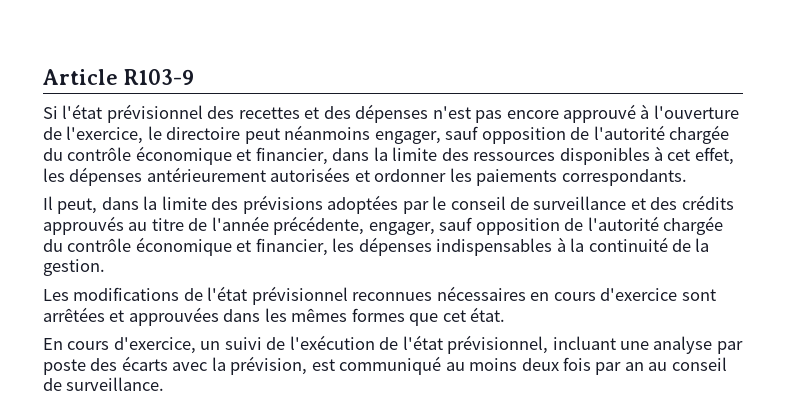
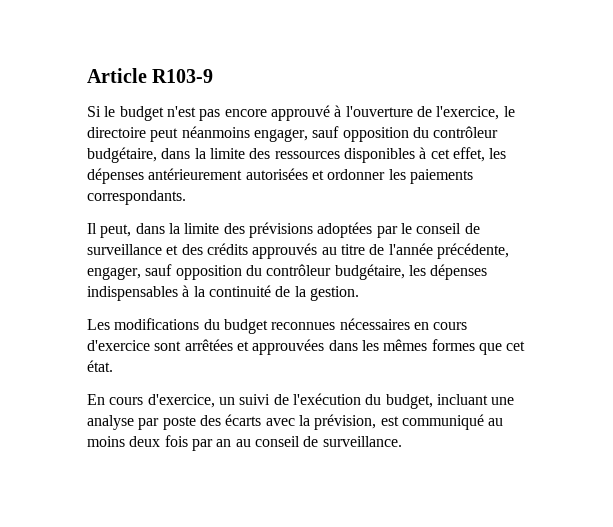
[62,104,429,123] l'état prévisionnel des recettes et des dépenses -> [104,106,164,121] le budget
[570,125,730,144] [43,146,328,165] de l'autorité chargée du contrôle économique et financier, -> [412,126,499,138] [87,147,157,163] du contrôleur budgétaire,
[564,216,724,235] [43,237,328,256] de l'autorité chargée du contrôle économique et financier, -> [245,264,405,280] du contrôleur budgétaire,
[183,286,348,305] de l'état prévisionnel -> [203,319,268,334] du budget
[379,335,549,354] de l'état prévisionnel, -> [365,394,433,409] du budget,

